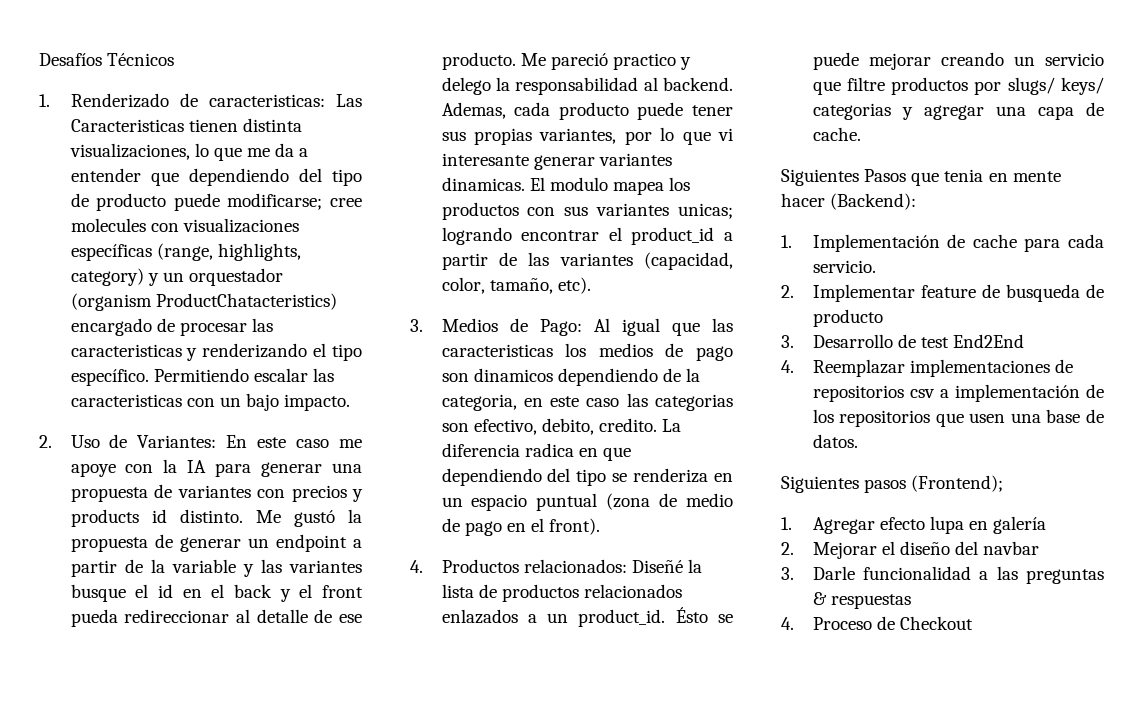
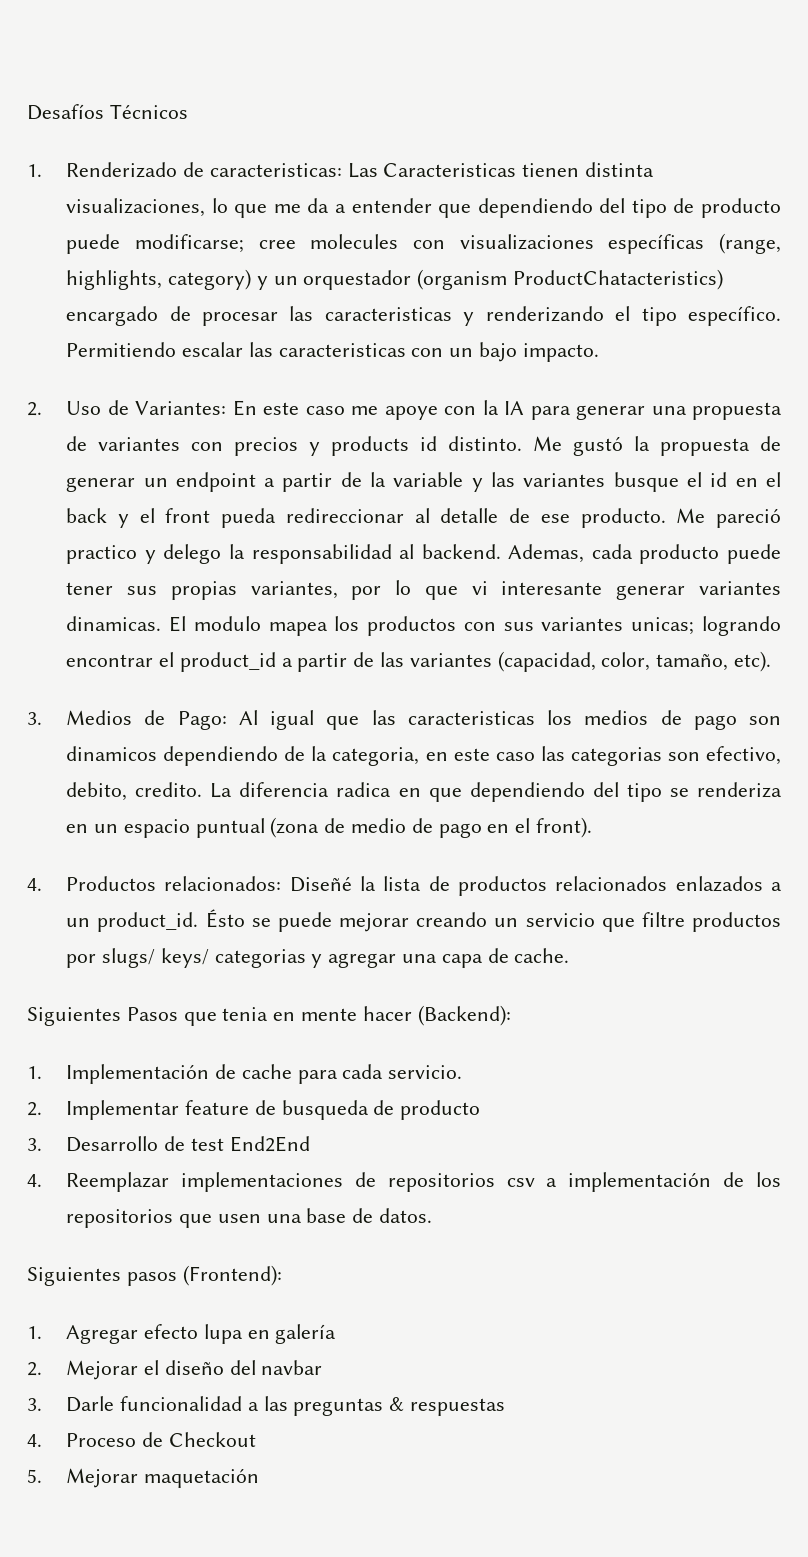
[911,475,1004,492] (Frontend); -> [182,1265,282,1286] (Frontend):
(973, 623) none -> [27,1468,259,1488] // 5. Mejorar maquetación

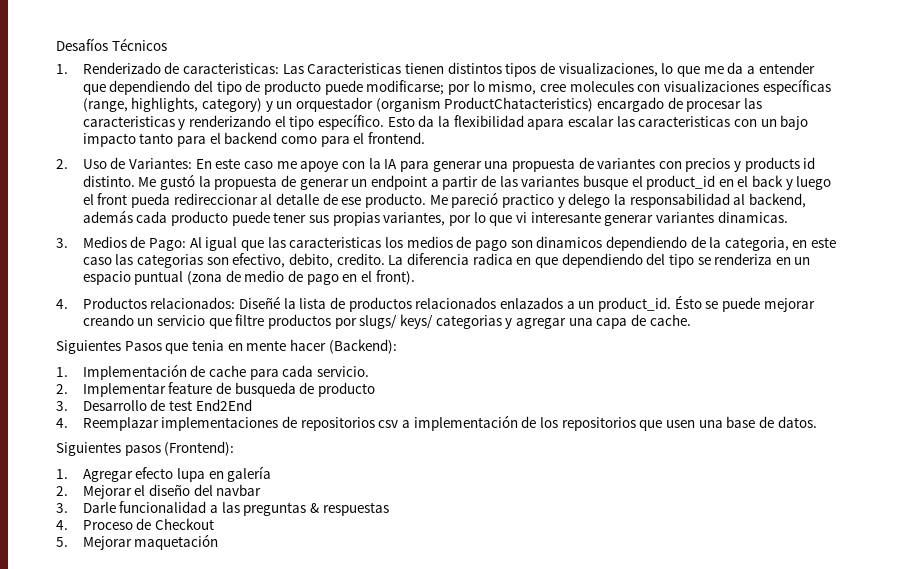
[585,162,655,177] distinta -> [447,62,556,77] distintos tipos de
(244, 243) none -> [448,81,537,95] por lo mismo,
[66,342,177,357] Permitiendo -> [387,115,565,130] Esto da la flexibilidad apara
[522,343,599,362] impacto. -> [82,132,426,147] impacto tanto para el backend como para el frontend.
[370,472,483,492] la variable y -> (496, 181) none
[710,472,728,487] id -> [646,175,716,190] product_id
(129, 521) none -> [796,176,832,190] luego
[421,544,585,563] backend. Ademas, -> [748,193,806,208] [82,210,133,223] backend, además
[168,616,781,636] [66,651,772,672] El modulo mapea los productos con sus variantes unicas; logrando encontrar el product_id a partir de las variantes (capacidad, color, tamaño, etc). -> (788, 217) none

